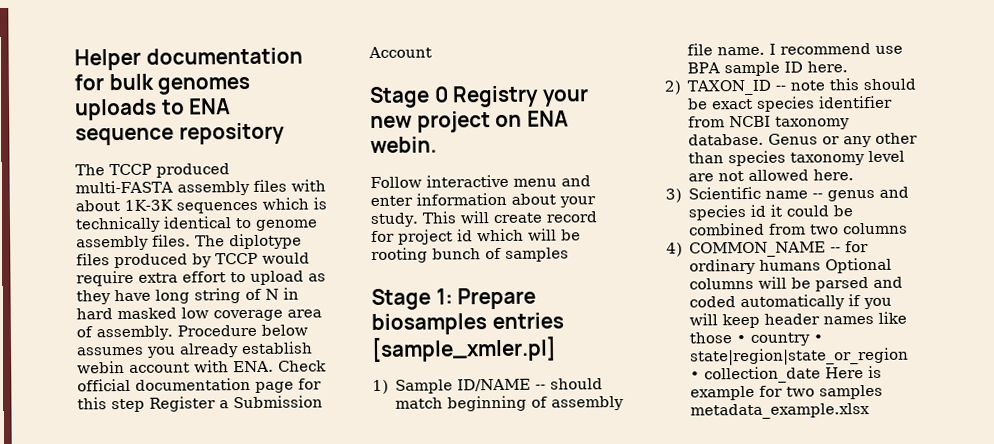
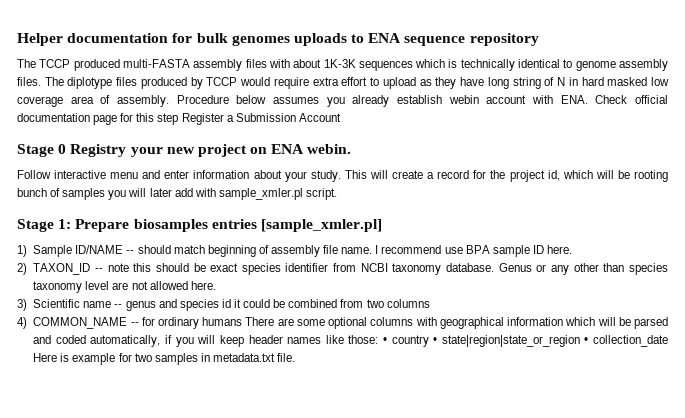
(543, 218) none -> [427,172,435,179] a
[398,229,473,245] project id -> [490,170,560,182] the project id,
(569, 254) none -> [108,188,337,200] you will later add with sample_xmler.pl script.
[825,257,893,274] [689,277,755,290] Optional columns -> [245,317,596,329] There are some optional columns with geographical information which
[740,294,846,311] automatically -> [90,335,161,347] automatically,
[689,332,733,344] those -> [348,335,379,344] those:
[690,403,871,420] metadata_example.xlsx -> [200,353,296,362] in metadata.txt file.

